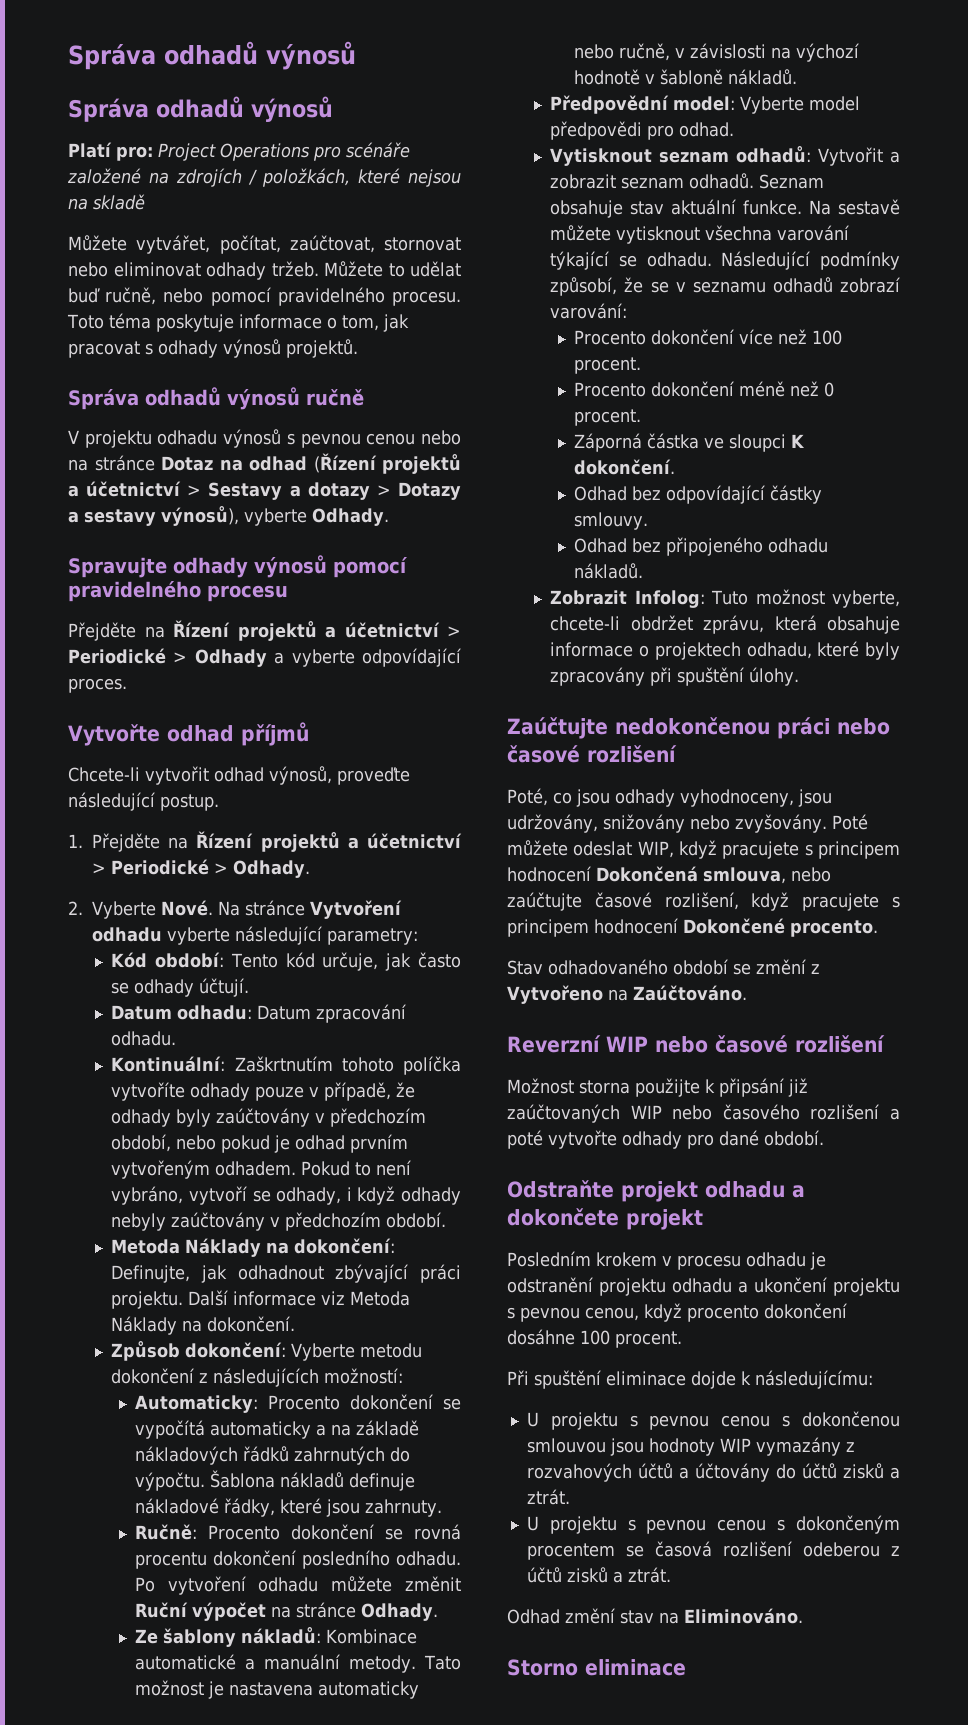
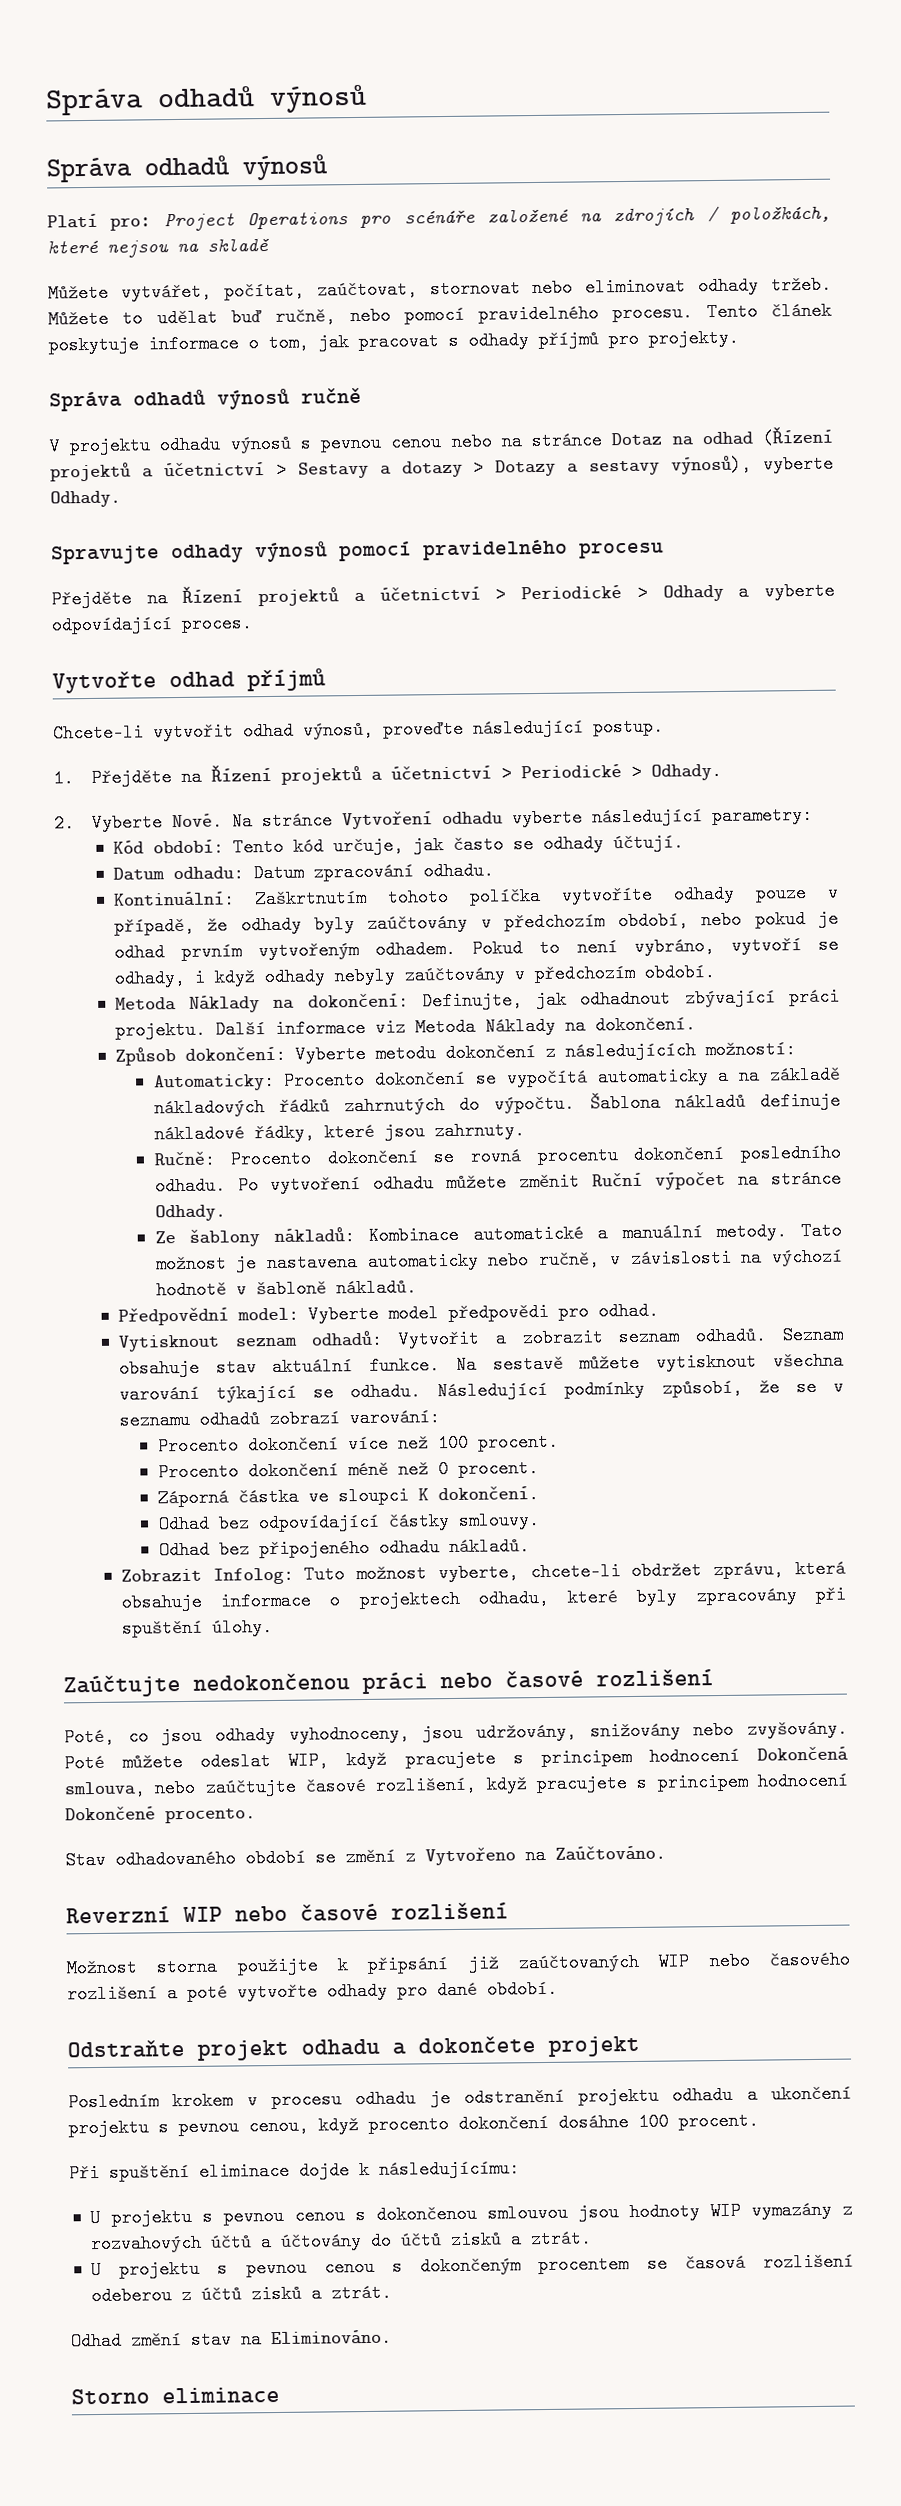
[67,313,151,329] Toto téma -> [706,301,832,322] Tento článek
[223,339,358,358] výnosů projektů. -> [538,328,739,349] příjmů pro projekty.

